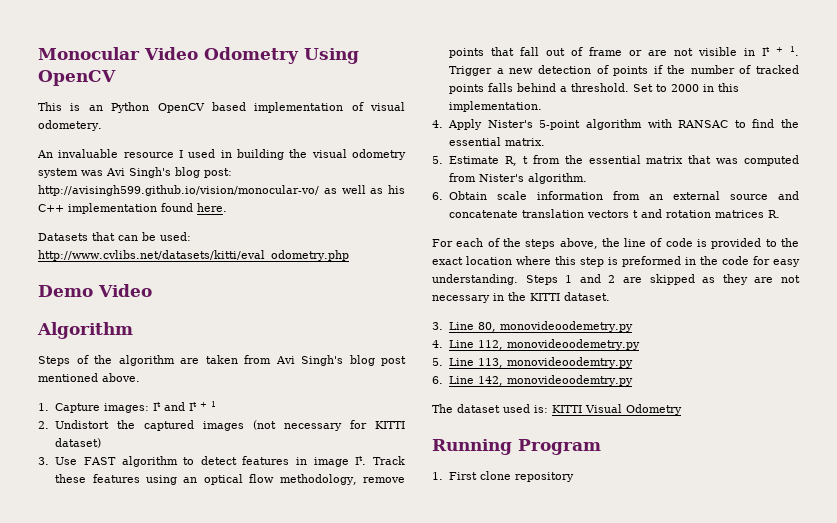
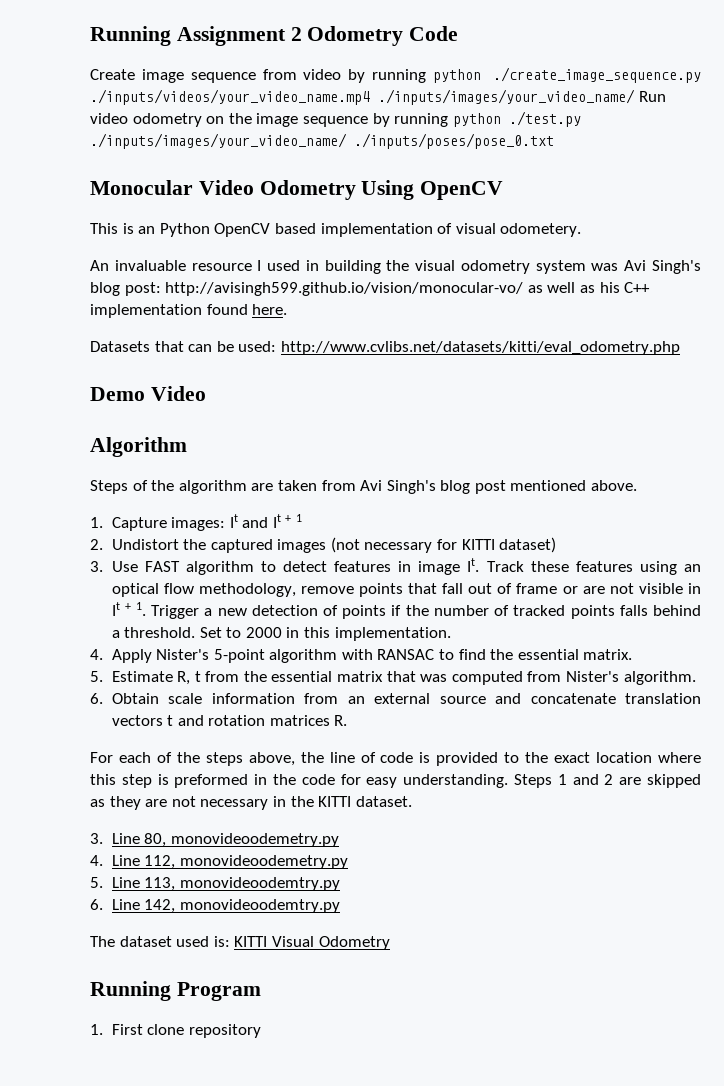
(38, 53) none -> [90,26,459,46] [90,67,701,83] [90,89,666,105] [90,111,581,127] [90,133,554,149] Running Assignment 2 Odometry Code // Create image sequence from video by running python ./create_image_sequence.py ./inputs/videos/your_video_name.mp4 ./inputs/images/your_video_name/ Run video odometry on the image sequence by running python ./test.py ./inputs/images/your_video_name/ ./inputs/poses/pose_0.txt //

